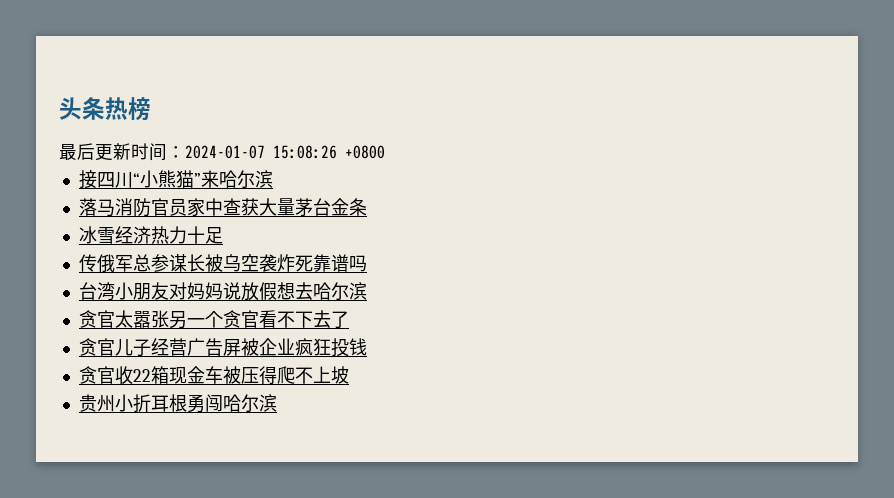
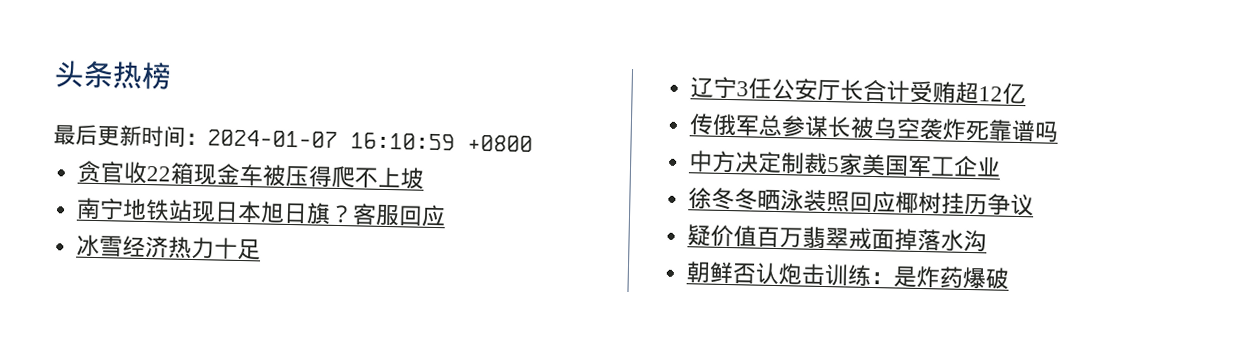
[273,145,337,159] 15:08:26 -> [350,132,455,151] 16:10:59
[78,170,273,189] [78,198,367,217] [78,226,223,244] 接四川“小熊猫”来哈尔滨 // 落马消防官员家中查获大量茅台金条 // 冰雪经济热力十足 -> [77,160,425,190] [76,197,447,228] [76,234,262,261] [690,76,1027,106] 贪官收22箱现金车被压得爬不上坡 // 南宁地铁站现日本旭日旗？客服回应 // 冰雪经济热力十足 // 辽宁3任公安厅长合计受贿超12亿
[78,282,367,301] [78,310,349,329] [78,338,367,357] [78,366,349,385] [78,394,277,413] 台湾小朋友对妈妈说放假想去哈尔滨 // 贪官太嚣张另一个贪官看不下去了 // 贪官儿子经营广告屏被企业疯狂投钱 // 贪官收22箱现金车被压得爬不上坡 // 贵州小折耳根勇闯哈尔滨 -> [688,150,1002,178] [688,187,1035,217] [687,224,988,253] [686,261,1011,290] 中方决定制裁5家美国军工企业 // 徐冬冬晒泳装照回应椰树挂历争议 // 疑价值百万翡翠戒面掉落水沟 // 朝鲜否认炮击训练：是炸药爆破

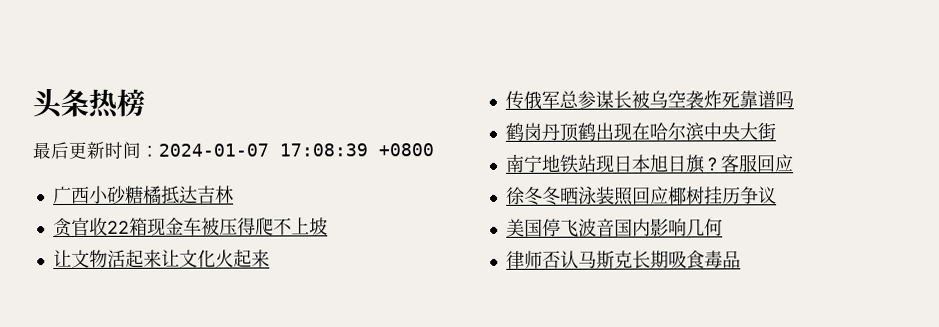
[350,132,455,151] 16:10:59 -> [279,143,368,157] 17:08:39
(533, 143) none -> [52,185,234,205] // 广西小砂糖橘抵达吉林
(425, 178) none -> [52,249,270,268] [504,90,794,110] [504,122,776,142] // 让文物活起来让文化火起来 // 传俄军总参谋长被乌空袭炸死靠谱吗 // 鹤岗丹顶鹤出现在哈尔滨中央大街
[76,234,262,261] [690,76,1027,106] [689,113,1060,143] [688,150,1002,178] // 冰雪经济热力十足 // 辽宁3任公安厅长合计受贿超12亿 // 传俄军总参谋长被乌空袭炸死靠谱吗 // 中方决定制裁5家美国军工企业 -> (794, 163) none
[687,224,988,253] [686,261,1011,290] 疑价值百万翡翠戒面掉落水沟 // 朝鲜否认炮击训练：是炸药爆破 -> [505,218,723,237] [505,250,741,269] 美国停飞波音国内影响几何 // 律师否认马斯克长期吸食毒品

